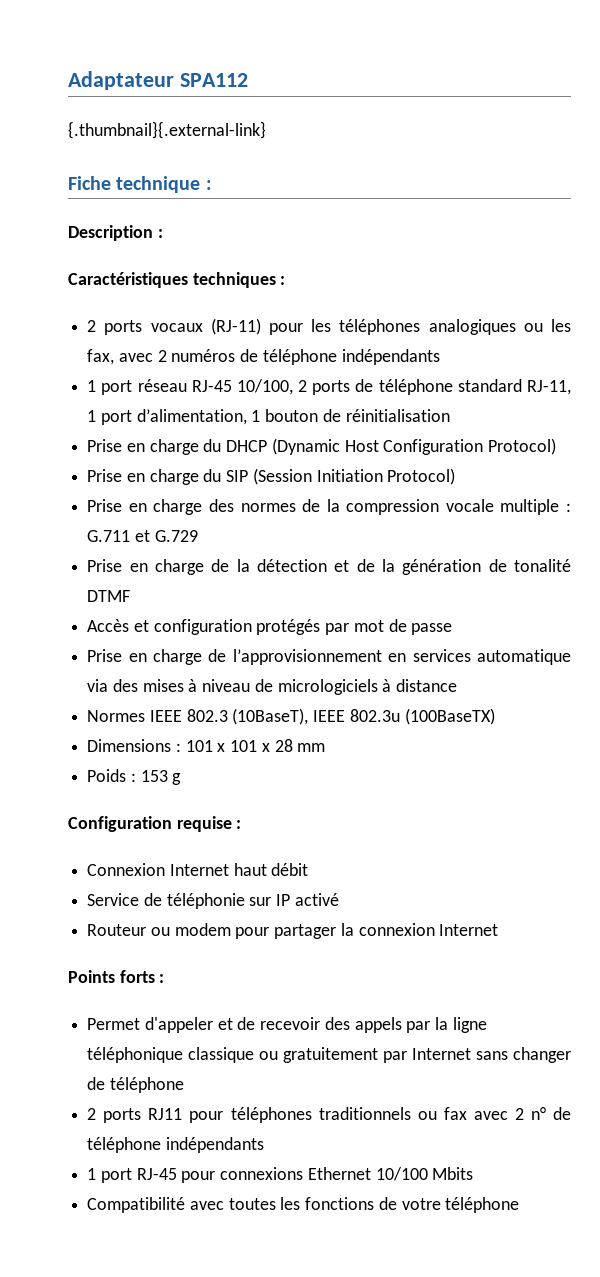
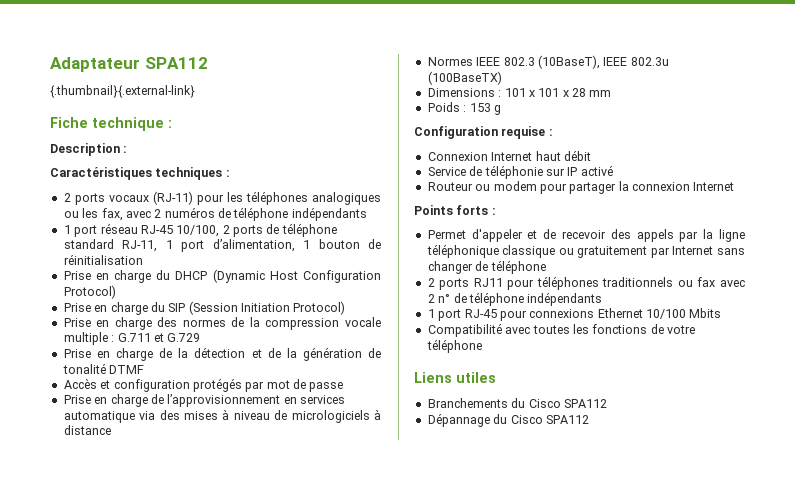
(520, 1205) none -> [414,372,496,383] [427,398,607,408] [427,413,589,427] // Liens utiles // Branchements du Cisco SPA112 // Dépannage du Cisco SPA112

